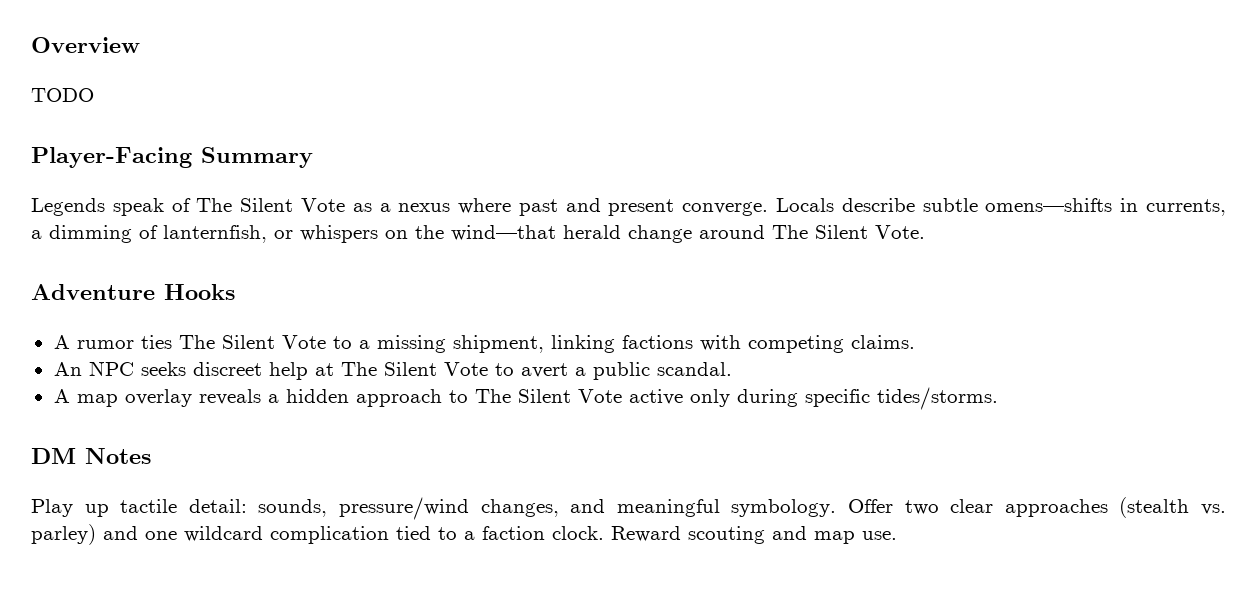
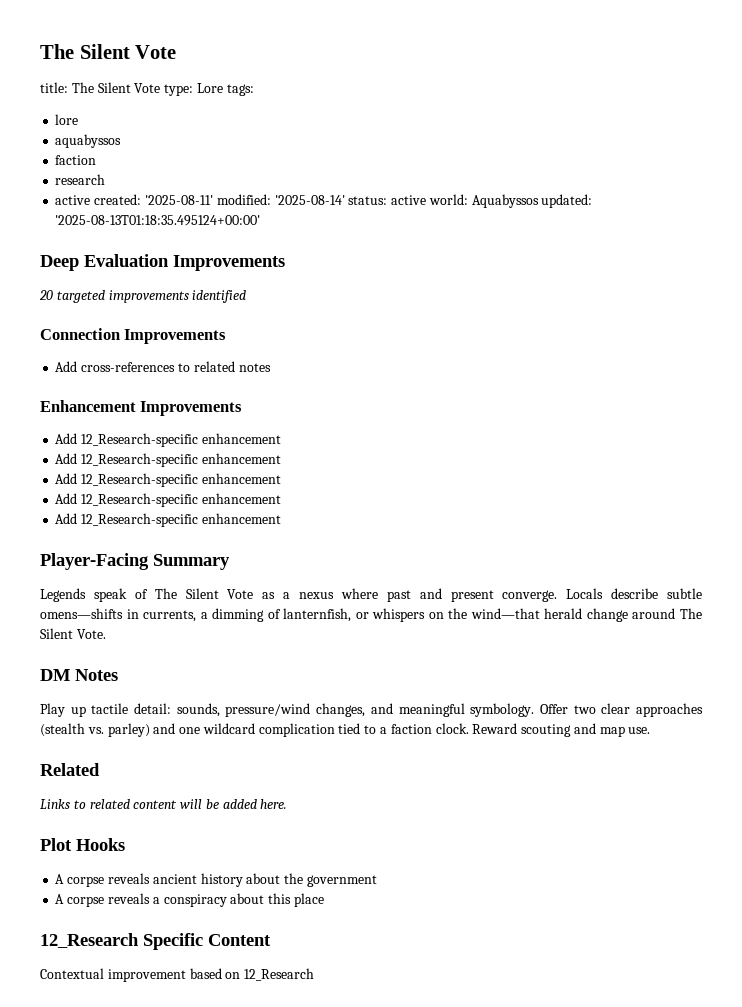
[31,37,140,53] [31,88,94,102] Overview // TODO -> [40,44,177,59] [40,82,254,96] [55,114,79,125] [55,134,122,148] [55,155,97,165] [55,174,106,185] [55,194,593,208] [55,215,261,226] [40,254,285,271] [39,290,247,303] [40,328,227,344] [55,361,271,372] [40,400,243,416] [55,433,281,447] [55,453,281,467] [55,473,281,487] [55,493,281,507] [55,513,281,527] The Silent Vote // title: The Silent Vote type: Lore tags: // lore // aquabyssos // faction // research // active created: '2025-08-11' modified: '2025-08-14' status: active world: Aquabyssos updated: '2025-08-13T01:18:35.495124+00:00' // Deep Evaluation Improvements // 20 targeted improvements identified // Connection Improvements // Add cross-references to related notes // Enhancement Improvements // Add 12_Research-specific enhancement // Add 12_Research-specific enhancement // Add 12_Research-specific enhancement // Add 12_Research-specific enhancement // Add 12_Research-specific enhancement
[31,284,235,300] [53,335,915,353] [53,361,732,380] [53,387,998,410] // Adventure Hooks // A rumor ties The Silent Vote to a missing shipment, linking factions with competing claims. // An NPC seeks discreet help at The Silent Vote to avert a public scandal. // A map overlay reveals a hidden approach to The Silent Vote active only during specific tides/storms. -> (106, 634) none
(897, 535) none -> [40,763,100,776] [40,799,288,809] [40,838,125,851] [55,873,377,887] [55,893,324,907] [40,933,271,950] [40,968,315,982] // Related // Links to related content will be added here. // Plot Hooks // A corpse reveals ancient history about the government // A corpse reveals a conspiracy about this place // 12_Research Specific Content // Contextual improvement based on 12_Research

